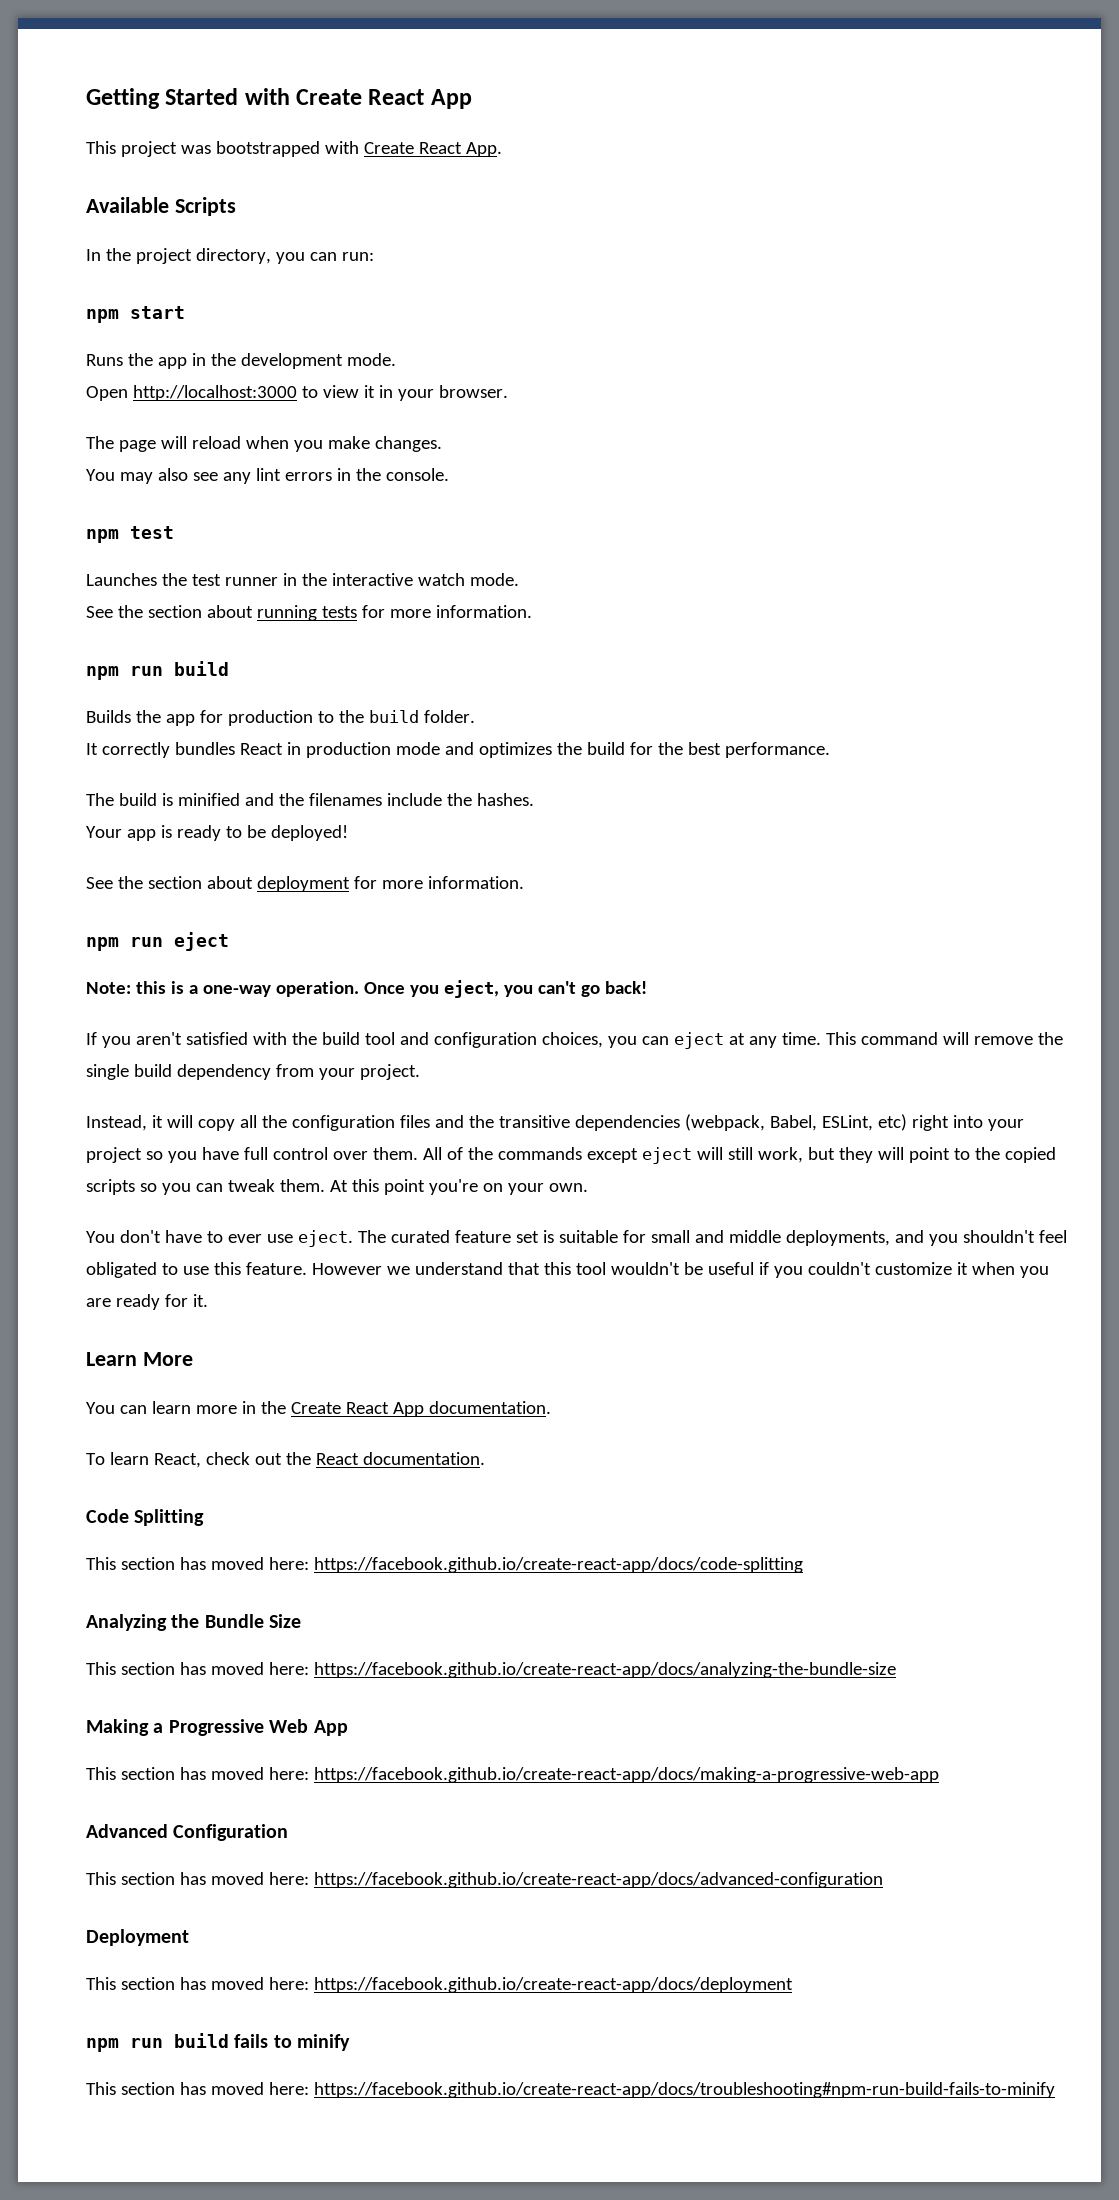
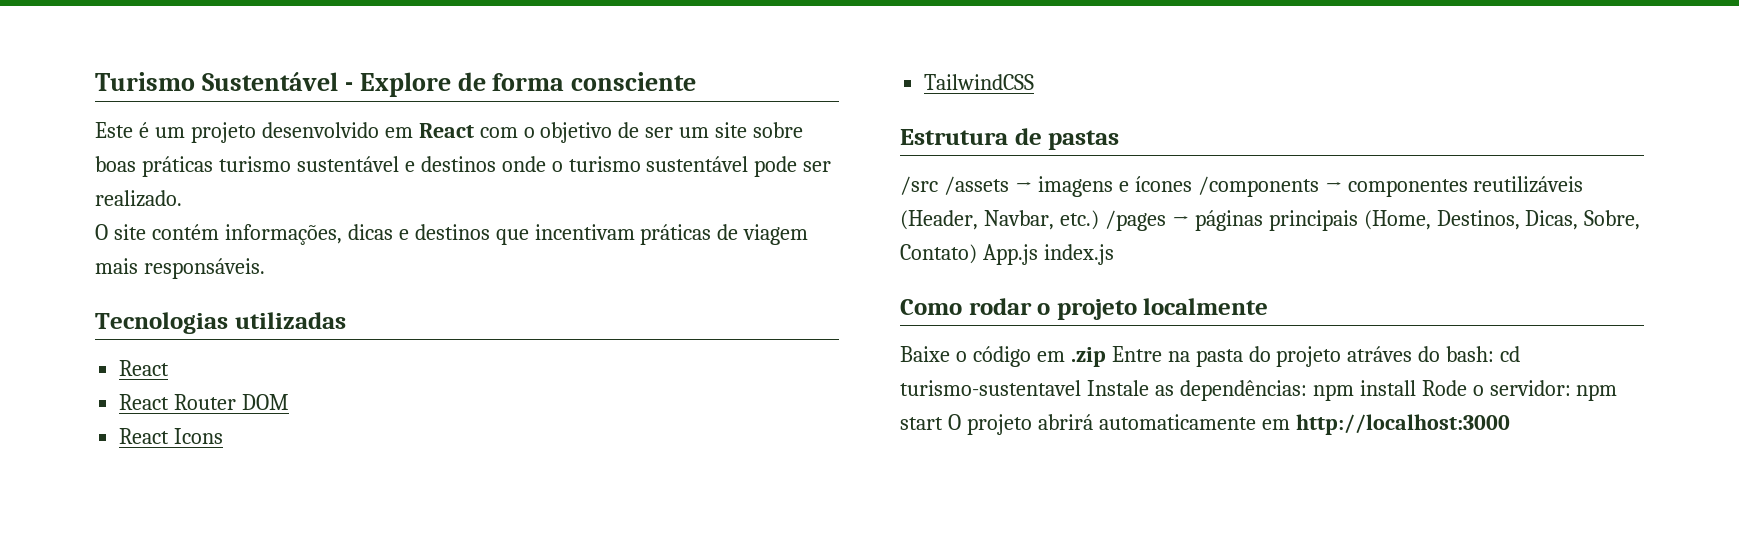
[86,88,472,109] [86,141,502,157] [86,197,236,216] [86,248,374,264] [86,306,185,323] [86,353,396,369] [86,385,508,401] [86,436,442,452] [86,468,449,484] [86,526,174,543] [86,573,519,586] [86,605,532,621] [86,661,229,680] [86,710,475,726] [86,742,830,758] [86,793,534,806] [86,825,348,841] [86,876,524,892] [86,932,229,951] [86,980,647,998] [86,1032,1063,1049] [86,1064,420,1080] [86,1114,1024,1131] [86,1147,1056,1164] [86,1179,588,1195] [86,1230,1067,1247] [86,1262,1049,1278] [86,1294,208,1310] [86,1352,193,1366] [86,1401,551,1417] [86,1452,485,1468] [86,1509,205,1526] [86,1557,803,1573] [86,1614,302,1631] [86,1662,896,1678] [86,1719,348,1736] [86,1767,939,1783] [86,1824,289,1841] [86,1872,883,1888] [86,1929,189,1946] [86,1977,793,1993] [86,2033,351,2052] [86,2082,1055,2098] Getting Started with Create React App // This project was bootstrapped with Create React App. // Available Scripts // In the project directory, you can run: // npm start // Runs the app in the development mode. // Open http://localhost:3000 to view it in your browser. // The page will reload when you make changes. // You may also see any lint errors in the console. // npm test // Launches the test runner in the interactive watch mode. // See the section about running tests for more information. // npm run build // Builds the app for production to the build folder. // It correctly bundles React in production mode and optimizes the build for the best performance. // The build is minified and the filenames include the hashes. // Your app is ready to be deployed! // See the section about deployment for more information. // npm run eject // Note: this is a one-way operation. Once you eject, you can't go back! // If you aren't satisfied with the build tool and configuration choices, you can eject at any time. This command will remove the single build dependency from your project. // Instead, it will copy all the configuration files and the transitive dependencies (webpack, Babel, ESLint, etc) right into your project so you have full control over them. All of the commands except eject will still work, but they will point to the copied scripts so you can tweak them. At this point you're on your own. // You don't have to ever use eject. The curated feature set is suitable for small and middle deployments, and you shouldn't feel obligated to use this feature. However we understand that this tool wouldn't be useful if you couldn't customize it when you are ready for it. // Learn More // You can learn more in the Create React App documentation. // To learn React, check out the React documentation. // Code Splitting // This section has moved here: https://facebook.github.io/create-react-app/docs/code-splitting // Analyzing the Bundle Size // This section has moved here: https://facebook.github.io/create-react-app/docs/analyzing-the-bundle-size // Making a Progressive Web App // This section has moved here: https://facebook.github.io/create-react-app/docs/making-a-progressive-web-app // Advanced Configuration // This section has moved here: https://facebook.github.io/create-react-app/docs/advanced-configuration // Deployment // This section has moved here: https://facebook.github.io/create-react-app/docs/deployment // npm run build fails to minify // This section has moved here: https://facebook.github.io/create-react-app/docs/troubleshooting#npm-run-build-fails-to-minify -> [95,72,697,97] [95,122,804,143] [95,156,832,177] [95,190,182,207] [95,224,809,245] [95,258,265,279] [95,312,346,334] [119,360,170,376] [119,394,290,410] [119,428,224,444] [924,74,1035,90] [900,128,1120,150] [900,176,1584,197] [900,210,1641,231] [900,244,1114,265] [900,298,1269,320] [900,346,1521,367] [900,380,1618,401] [900,414,1510,435] Turismo Sustentável - Explore de forma consciente // Este é um projeto desenvolvido em React com o objetivo de ser um site sobre boas práticas turismo sustentável e destinos onde o turismo sustentável pode ser realizado. // O site contém informações, dicas e destinos que incentivam práticas de viagem mais responsáveis. // Tecnologias utilizadas // React // React Router DOM // React Icons // TailwindCSS // Estrutura de pastas // /src /assets → imagens e ícones /components → componentes reutilizáveis (Header, Navbar, etc.) /pages → páginas principais (Home, Destinos, Dicas, Sobre, Contato) App.js index.js // Como rodar o projeto localmente // Baixe o código em .zip Entre na pasta do projeto atráves do bash: cd turismo-sustentavel Instale as dependências: npm install Rode o servidor: npm start O projeto abrirá automaticamente em http://localhost:3000

